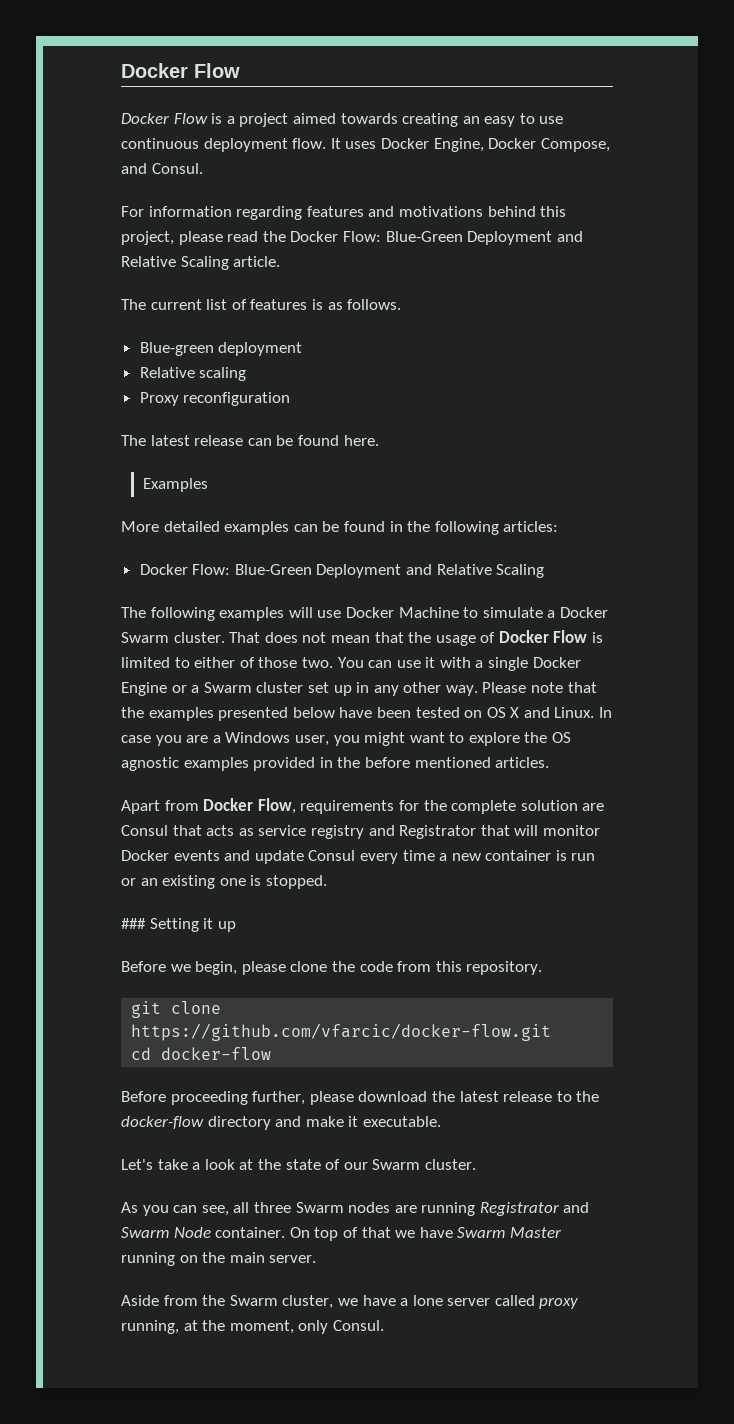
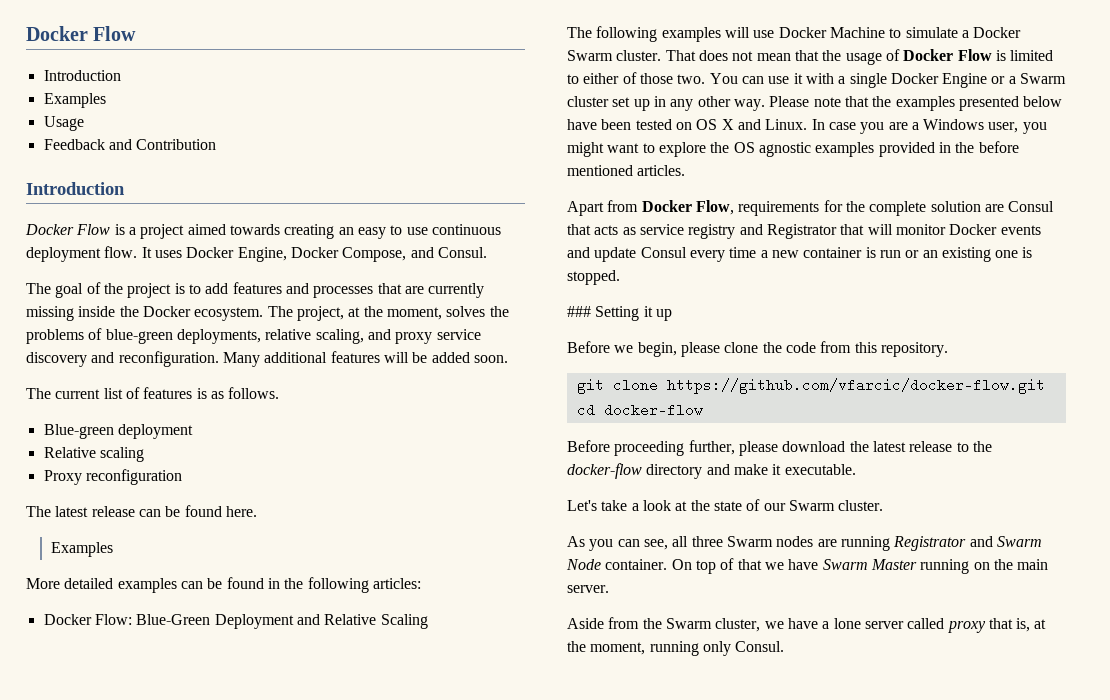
[121,63,240,78] Docker Flow -> [26,26,137,41] [43,70,121,81] [43,93,106,108] [43,116,84,131] [43,139,217,150] [26,182,125,195] Docker Flow // Introduction // Examples // Usage // Feedback and Contribution // Introduction
[121,206,567,220] [121,231,583,245] [121,256,281,270] For information regarding features and motivations behind this project, please read the Docker Flow: Blue-Green Deployment and Relative Scaling article. -> [26,282,485,298] [26,306,509,321] [26,328,481,344] [26,351,508,367] The goal of the project is to add features and processes that are currently missing inside the Docker ecosystem. The project, at the moment, solves the problems of blue-green deployments, relative scaling, and proxy service discovery and reconfiguration. Many additional features will be added soon.
[121,1320,294,1334] running, at the moment, -> [988,618,1047,632] [567,641,699,656] that is, at the moment, running

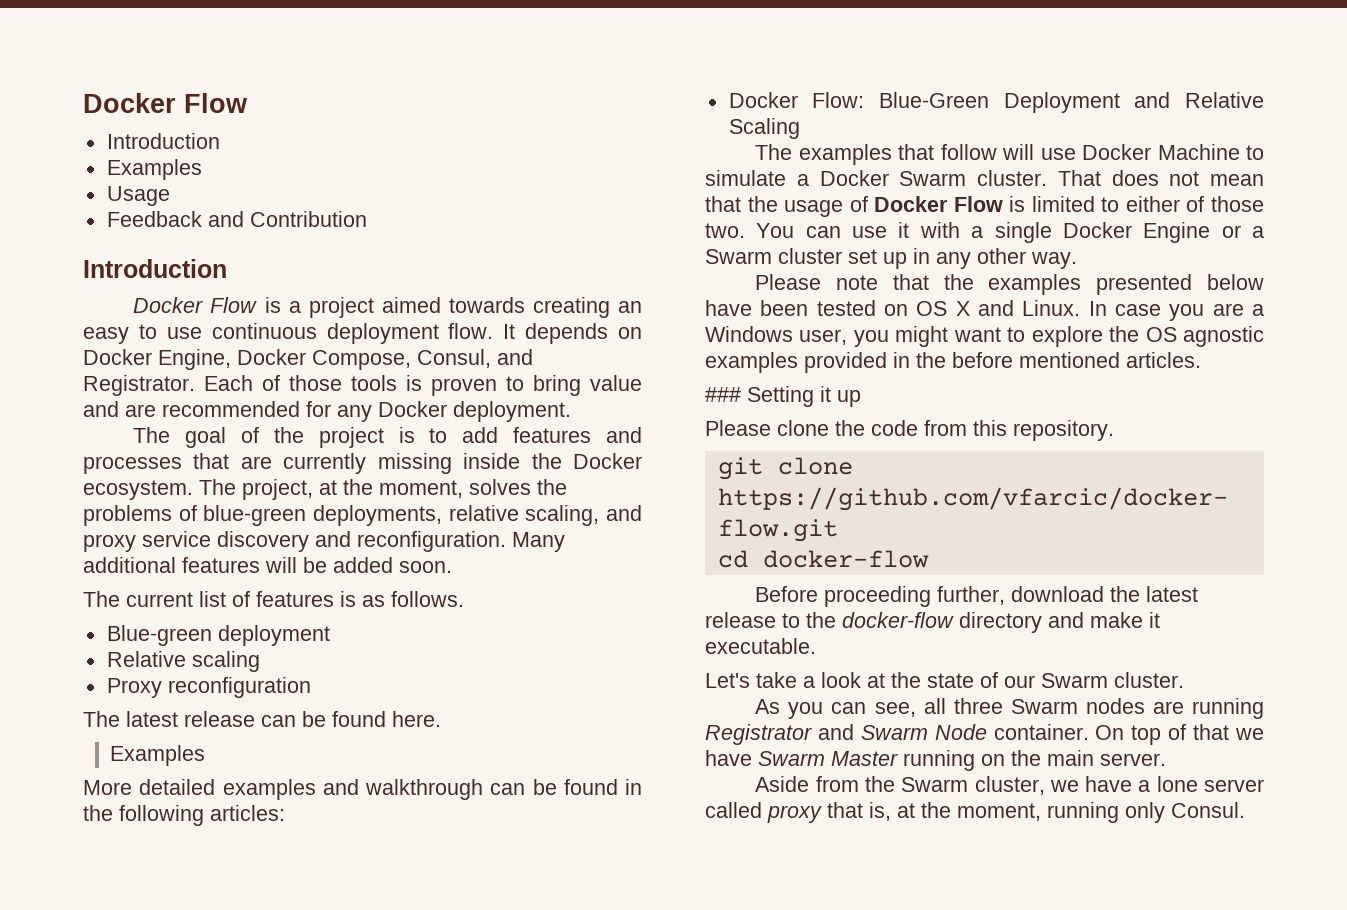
[154,250,182,258] uses -> [525,323,642,344] depends on
[410,247,487,258] and Consul. -> [417,349,533,368] [83,375,642,396] [83,401,571,422] Consul, and Registrator. Each of those tools is proven to bring value and are recommended for any Docker deployment.
(177, 585) none -> [322,779,483,800] and walkthrough
[596,26,721,42] following examples -> [798,144,997,165] examples that follow
(765, 105) none -> (1077, 260) //
[567,200,1055,216] [567,224,1041,239] [567,247,1033,262] [567,270,620,285] // Apart from Docker Flow, requirements for the complete solution are Consul that acts as service registry and Registrator that will monitor Docker events and update Consul every time a new container is run or an existing one is stopped. -> (1201, 360) none
[567,341,720,357] Before we begin, please -> [705,420,771,436] Please
[738,441,778,456] please -> (1006, 595) none

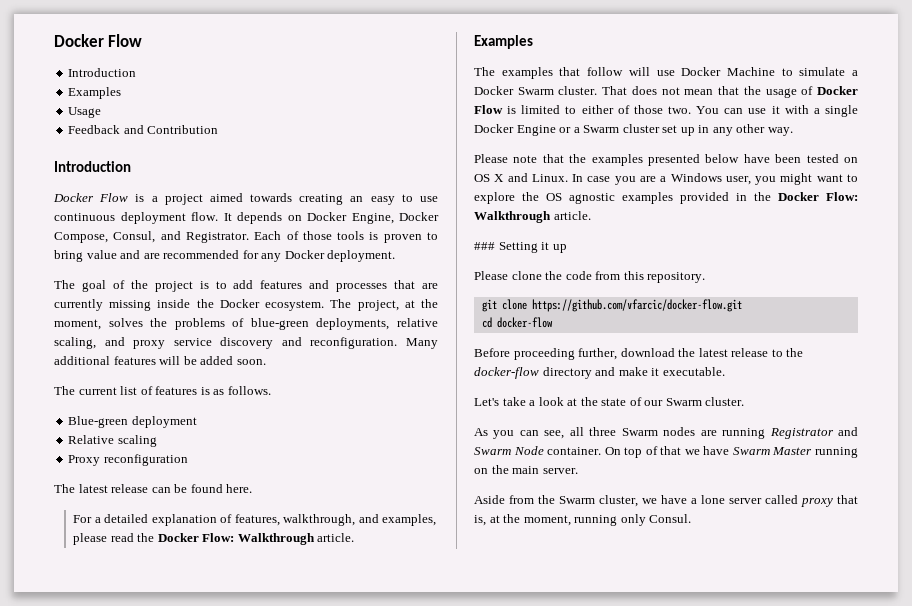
[110,745,206,766] [83,779,642,800] [83,805,285,826] [728,92,1264,113] [728,118,800,139] Examples // More detailed examples and walkthrough can be found in the following articles: // Docker Flow: Blue-Green Deployment and Relative Scaling -> [73,514,437,526] [73,533,355,545] [474,35,533,49] For a detailed explanation of features, walkthrough, and examples, please read the Docker Flow: Walkthrough article. // Examples
[952,352,1201,368] before mentioned articles. -> [778,192,858,201] [474,211,591,223] Docker Flow: Walkthrough article.

